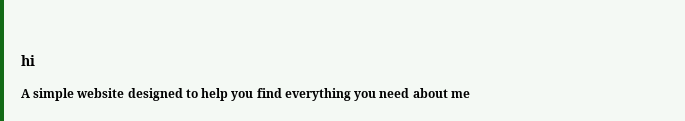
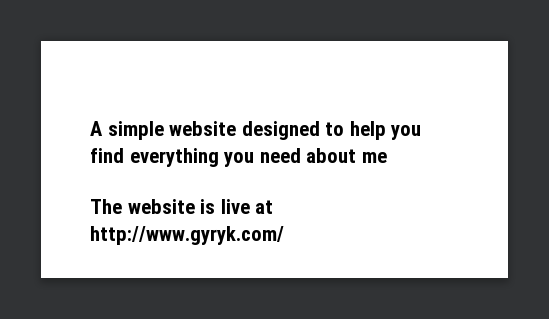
[21,55,35,66] hi // -> (90, 128) none
(470, 94) none -> [90,199,274,214] [90,226,284,245] // The website is live at http://www.gyryk.com/

